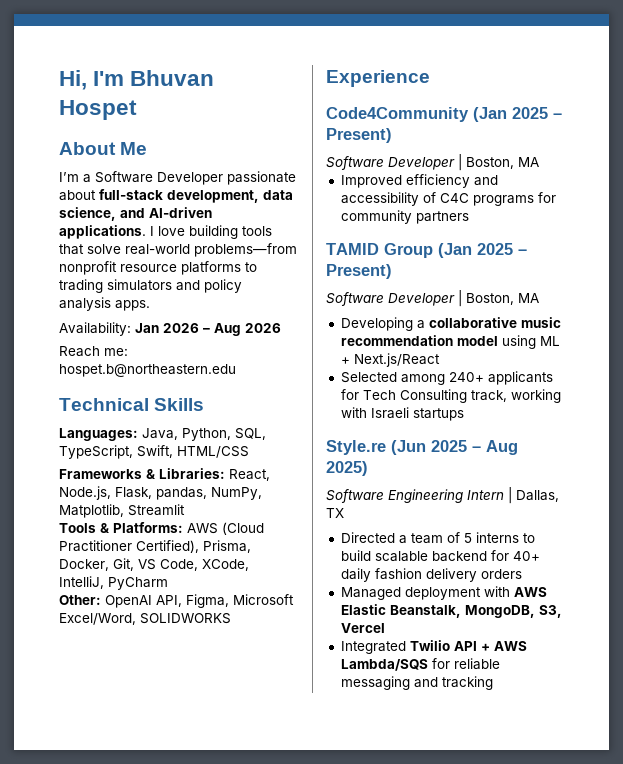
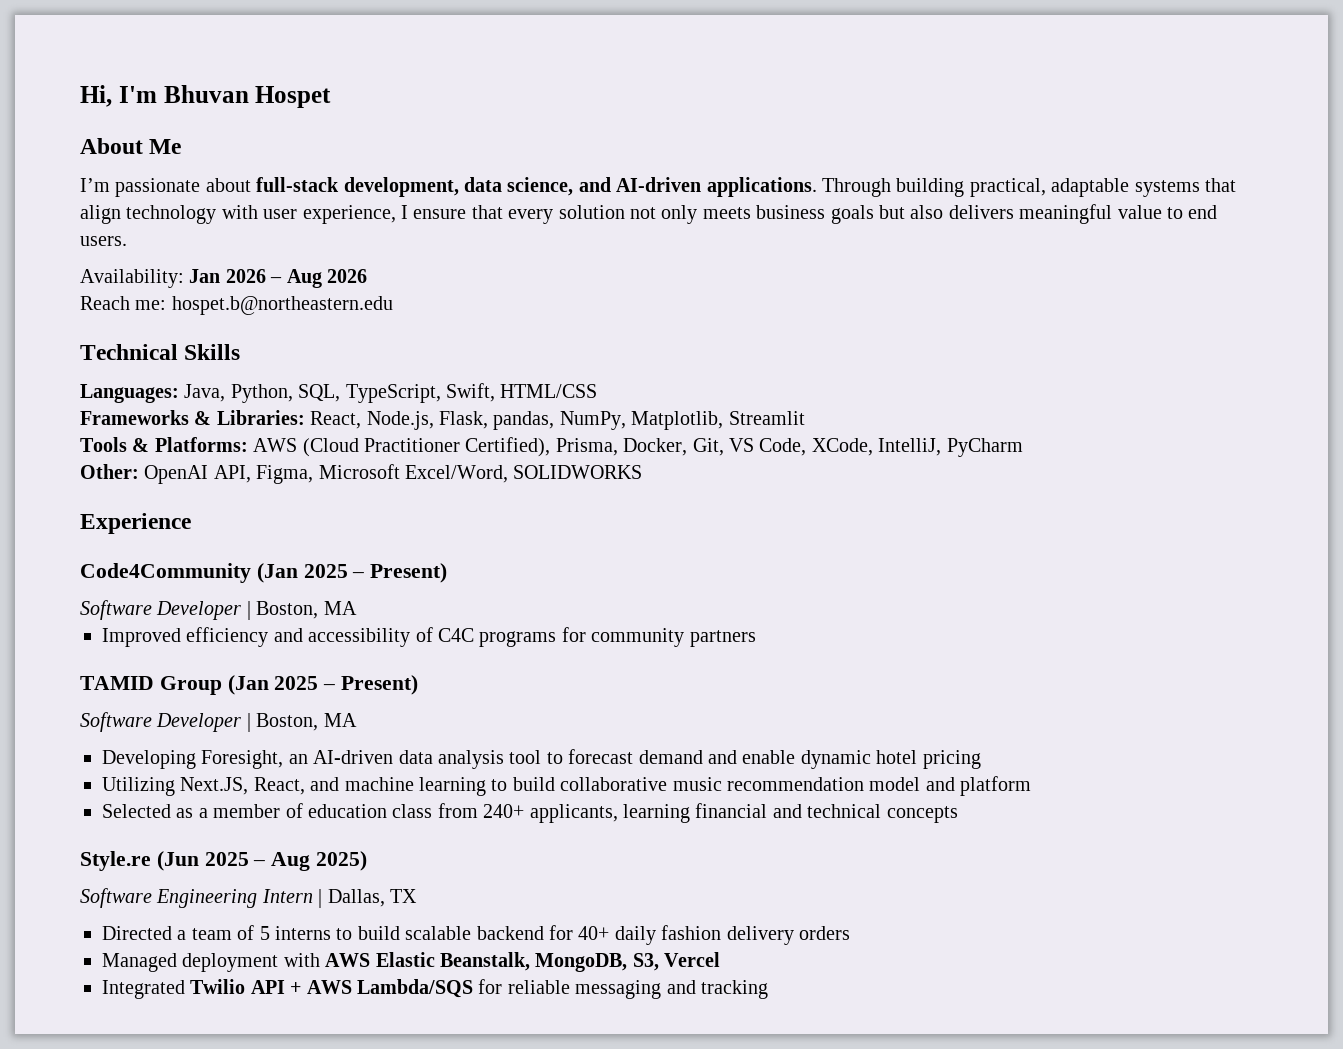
[83,171,223,185] a Software Developer -> (110, 185) none
[150,225,272,239] [59,243,297,257] [59,261,257,275] [59,279,242,293] [59,297,150,311] I love building tools that solve real-world problems—from nonprofit resource platforms to trading simulators and policy analysis apps. -> [821,178,1236,197] [80,204,1218,224] [80,236,127,246] Through building practical, adaptable systems that align technology with user experience, I ensure that every solution not only meets business goals but also delivers meaningful value to end users.
[416,317,561,329] [340,335,560,349] [340,353,440,367] [340,371,553,385] [340,389,561,403] [340,407,464,421] a collaborative music recommendation model using ML + Next.js/React // Selected among 240+ applicants for Tech Consulting track, working with Israeli startups -> [201,749,981,769] [102,776,1032,796] [102,803,958,823] Foresight, an AI-driven data analysis tool to forecast demand and enable dynamic hotel pricing // Utilizing Next.JS, React, and machine learning to build collaborative music recommendation model and platform // Selected as a member of education class from 240+ applicants, learning financial and technical concepts

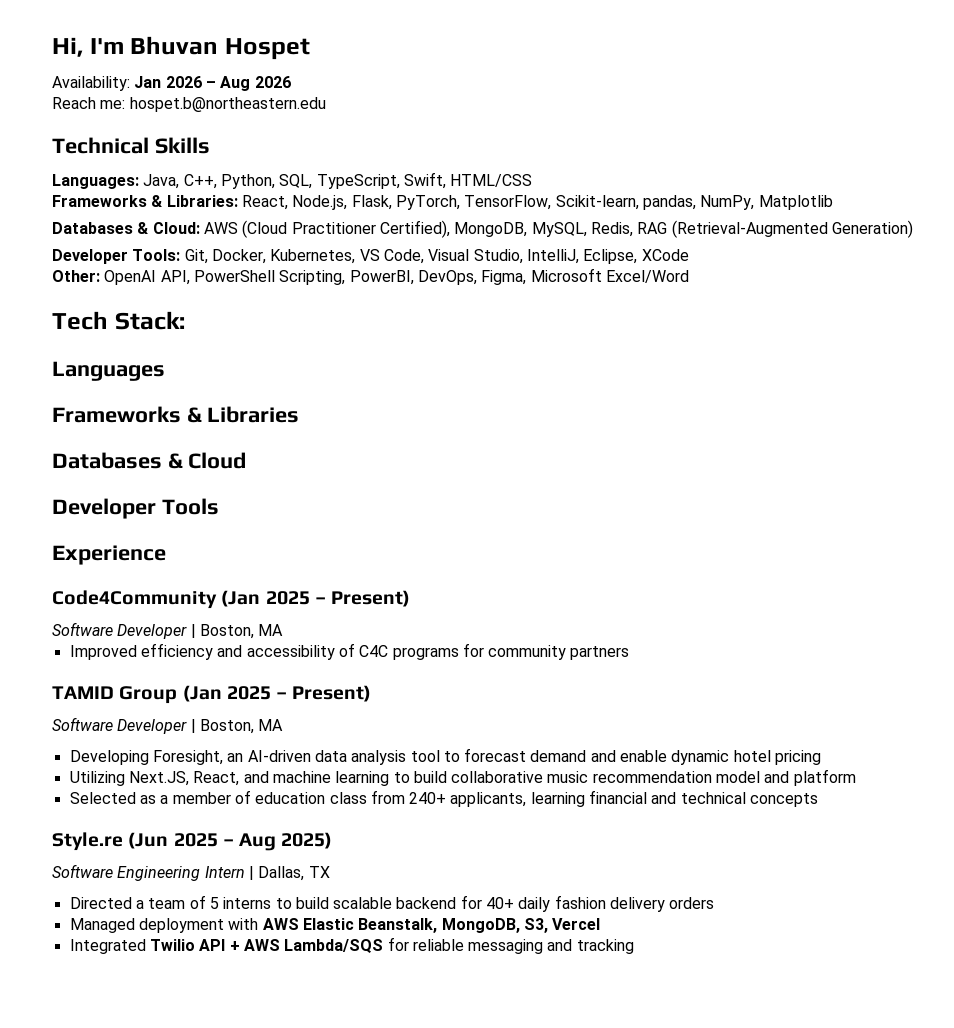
[80,138,182,154] [80,177,1236,197] [80,204,1218,224] [80,236,127,246] // About Me // I’m passionate about full-stack development, data science, and AI-driven applications. Through building practical, adaptable systems that align technology with user experience, I ensure that every solution not only meets business goals but also delivers meaningful value to end users. -> (310, 49) none
(226, 393) none -> [183,174,217,189] C++,
[493,411,805,430] [80,437,1023,457] [80,464,643,484] pandas, NumPy, Matplotlib, Streamlit // Tools & Platforms: AWS (Cloud Practitioner Certified), Prisma, Docker, Git, VS Code, XCode, IntelliJ, PyCharm // Other: OpenAI API, Figma, Microsoft Excel/Word, SOLIDWORKS -> [395,195,833,210] [52,220,913,238] [52,249,689,264] [52,268,689,285] [52,311,185,330] [52,361,165,381] [52,406,299,423] [52,452,246,469] [52,498,219,519] PyTorch, TensorFlow, Scikit-learn, pandas, NumPy, Matplotlib // Databases & Cloud: AWS (Cloud Practitioner Certified), MongoDB, MySQL, Redis, RAG (Retrieval-Augmented Generation) // Developer Tools: Git, Docker, Kubernetes, VS Code, Visual Studio, IntelliJ, Eclipse, XCode // Other: OpenAI API, PowerShell Scripting, PowerBI, DevOps, Figma, Microsoft Excel/Word // Tech Stack: // Languages // Frameworks & Libraries // Databases & Cloud // Developer Tools

